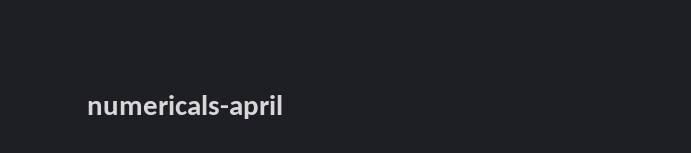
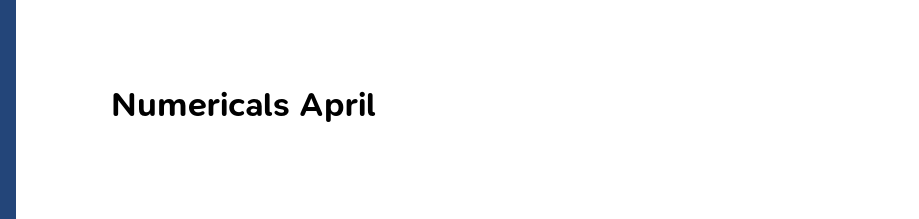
[87,95,283,119] numericals-april -> [111,91,377,122] Numericals April

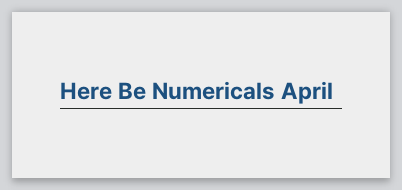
(111, 104) none -> [60,82,147,100] Here Be

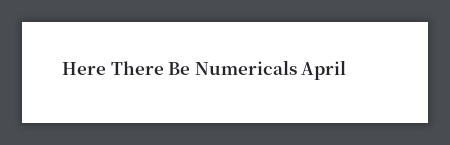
(112, 91) none -> [110,61,164,75] There

